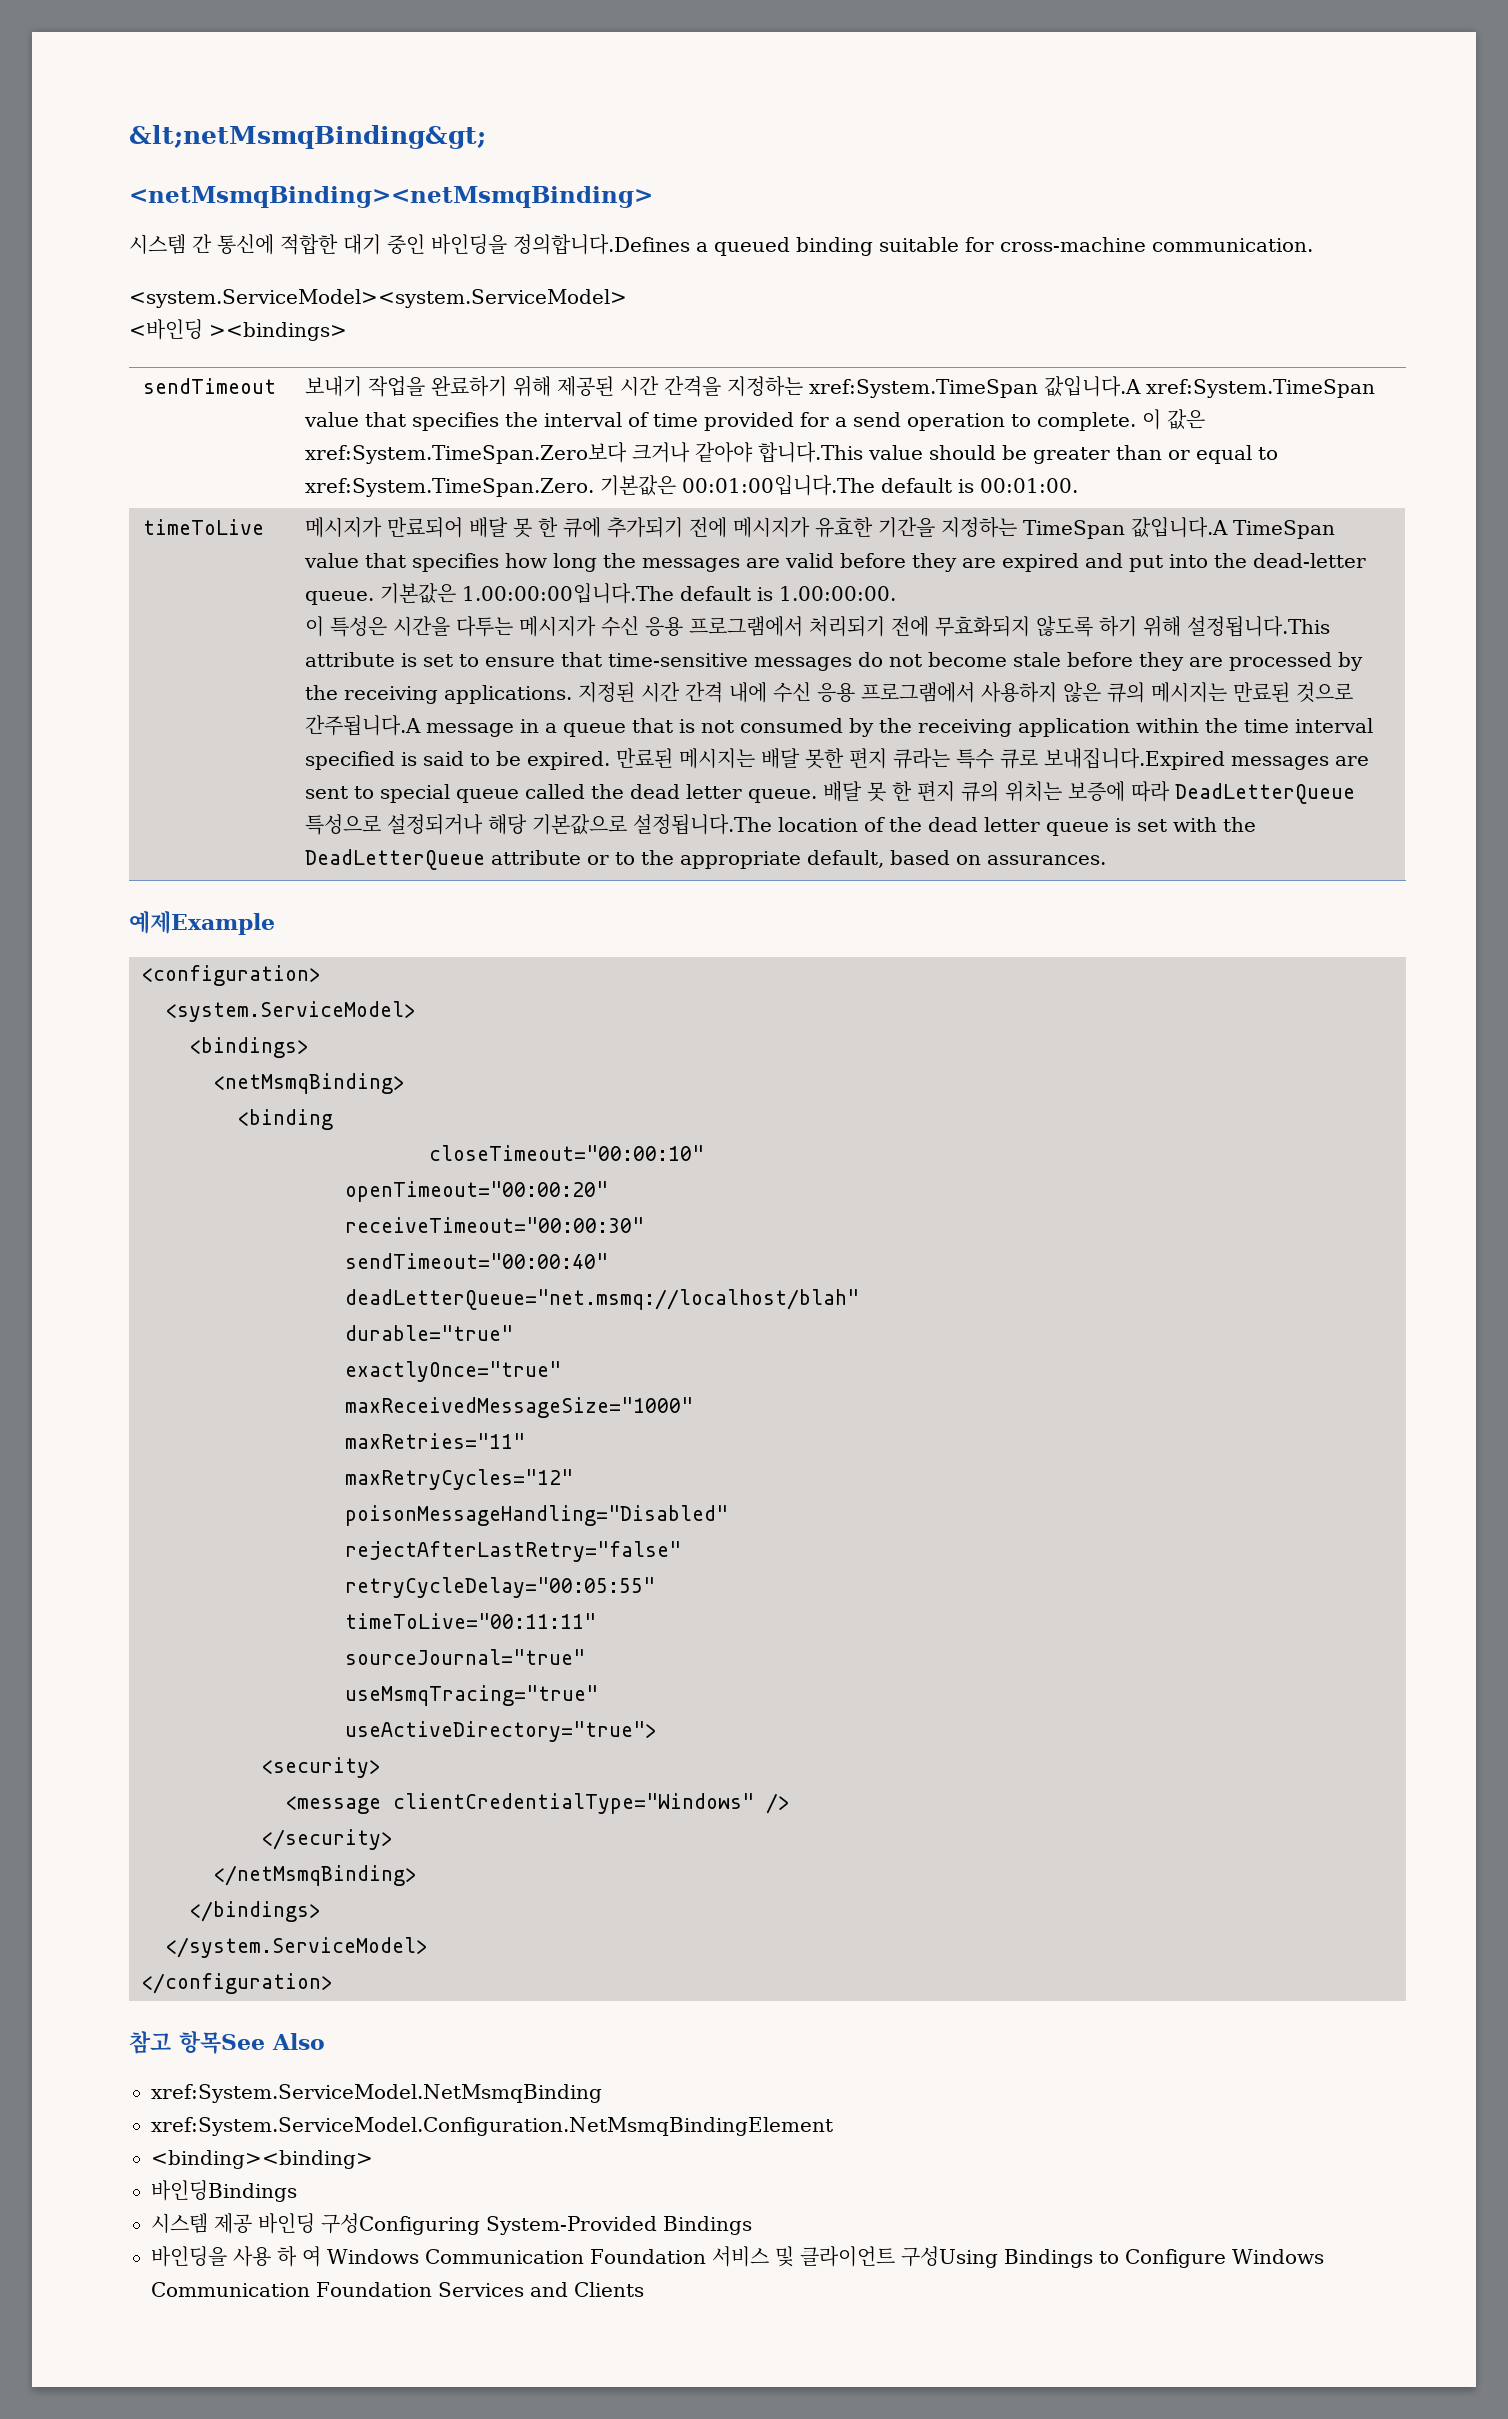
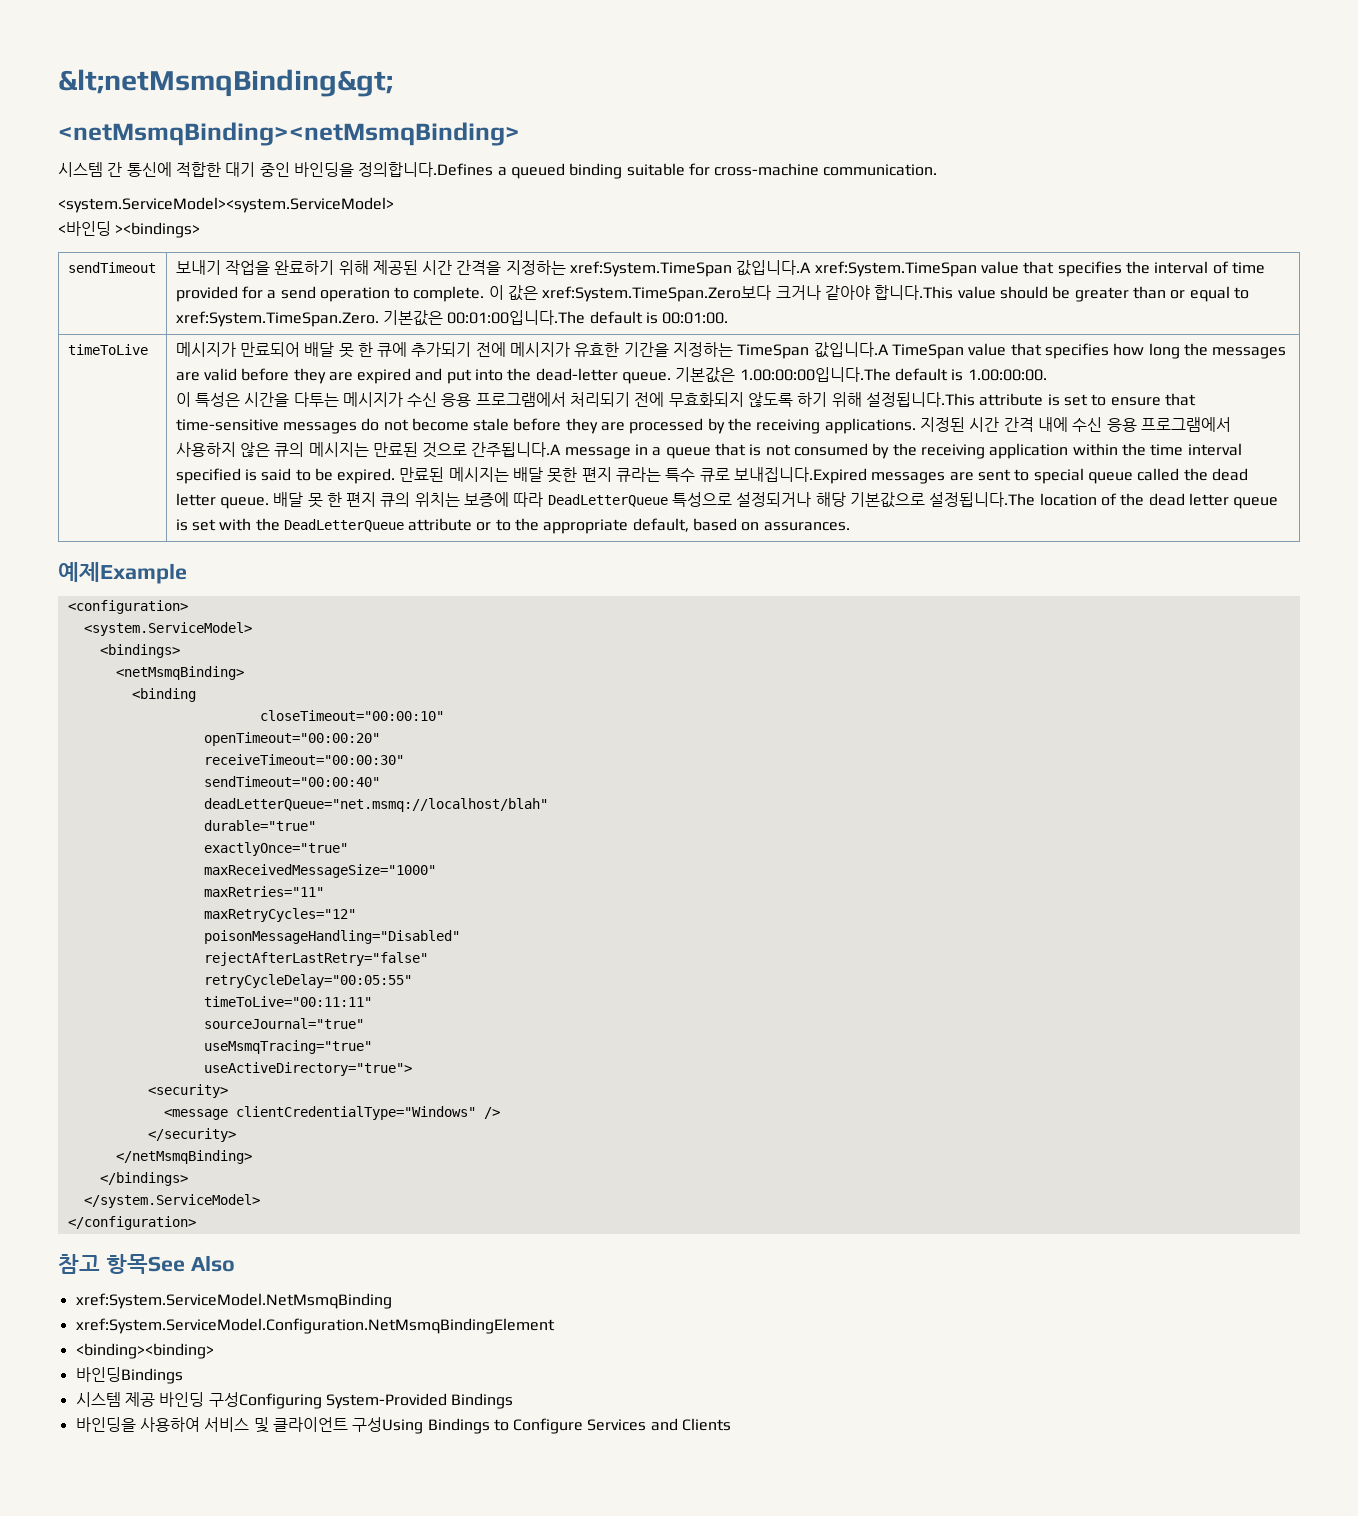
[233,2246,706,2267] 사용 하 여 Windows Communication Foundation -> [139,1417,200,1432] 사용하여
[1231,2249,1324,2264] [151,2282,432,2297] Windows Communication Foundation -> (584, 1426) none

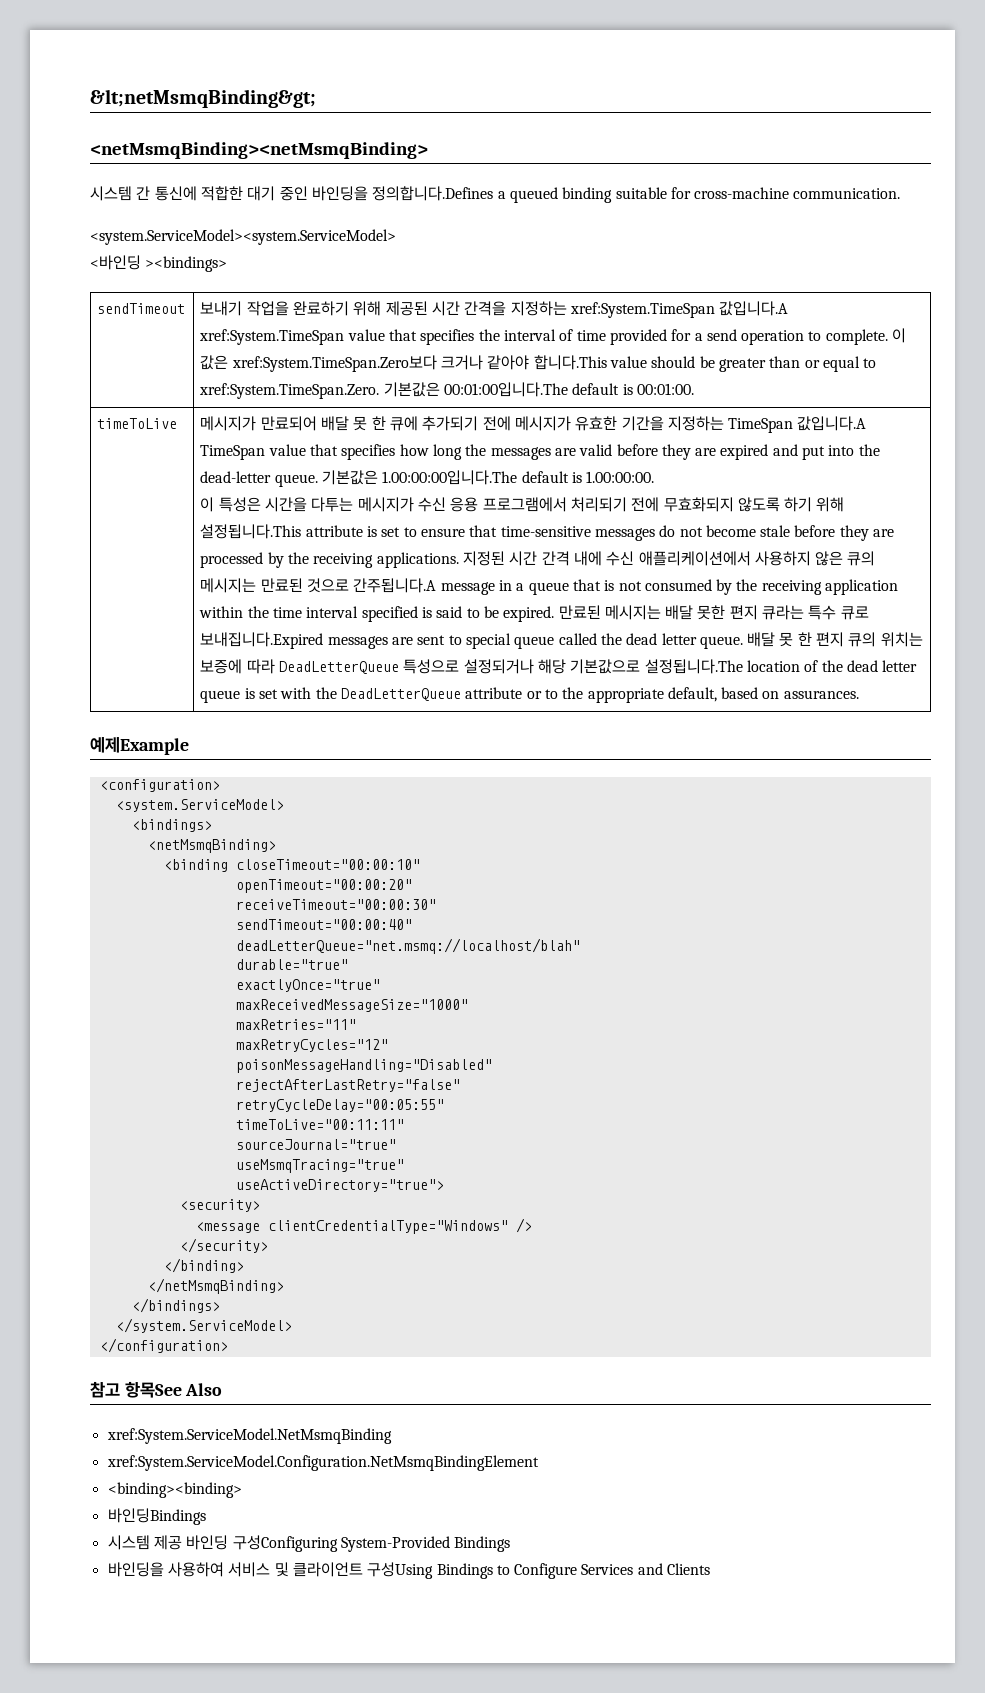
[1106,417,1231,432] 응용 프로그램에서 -> [638,551,751,566] 애플리케이션에서
(196, 695) // -> (228, 865) none
(236, 1135) none -> [163,1258,244,1273] // </binding>

